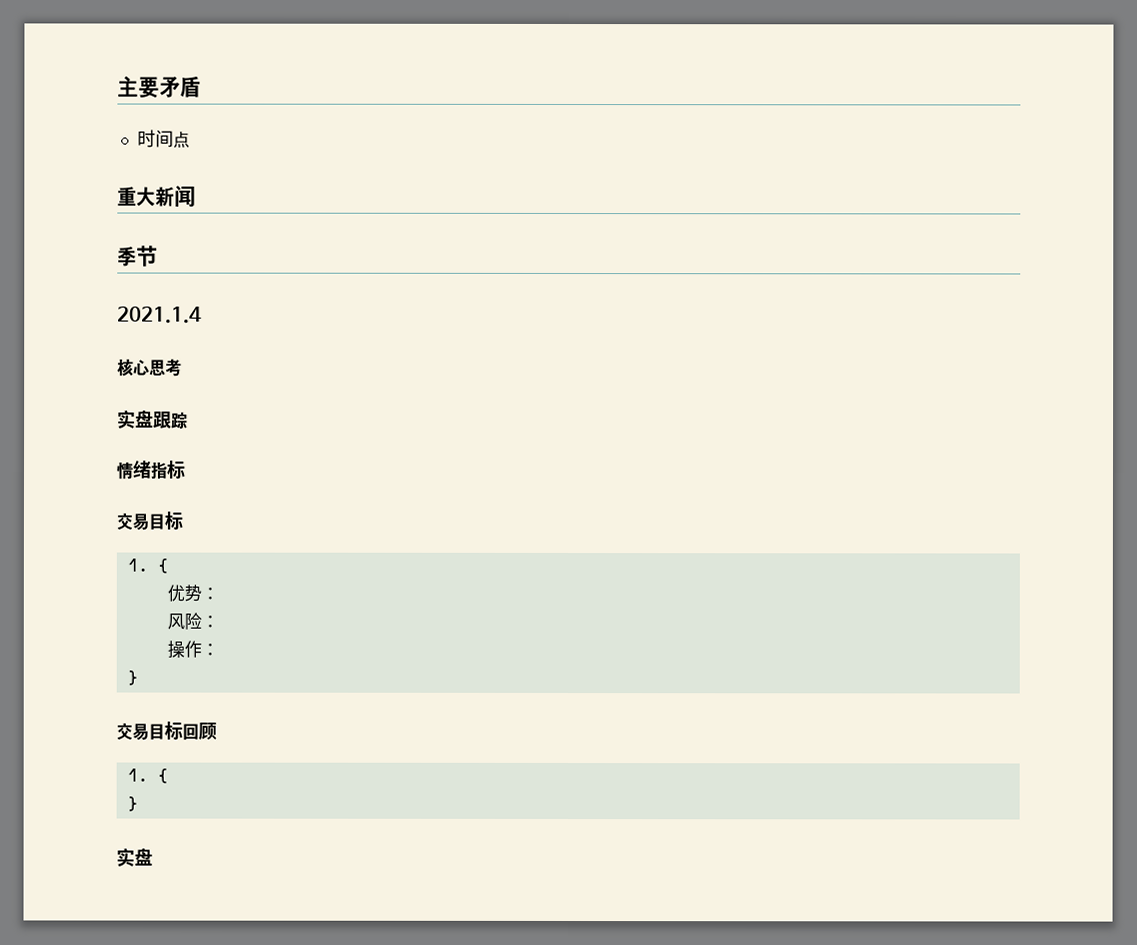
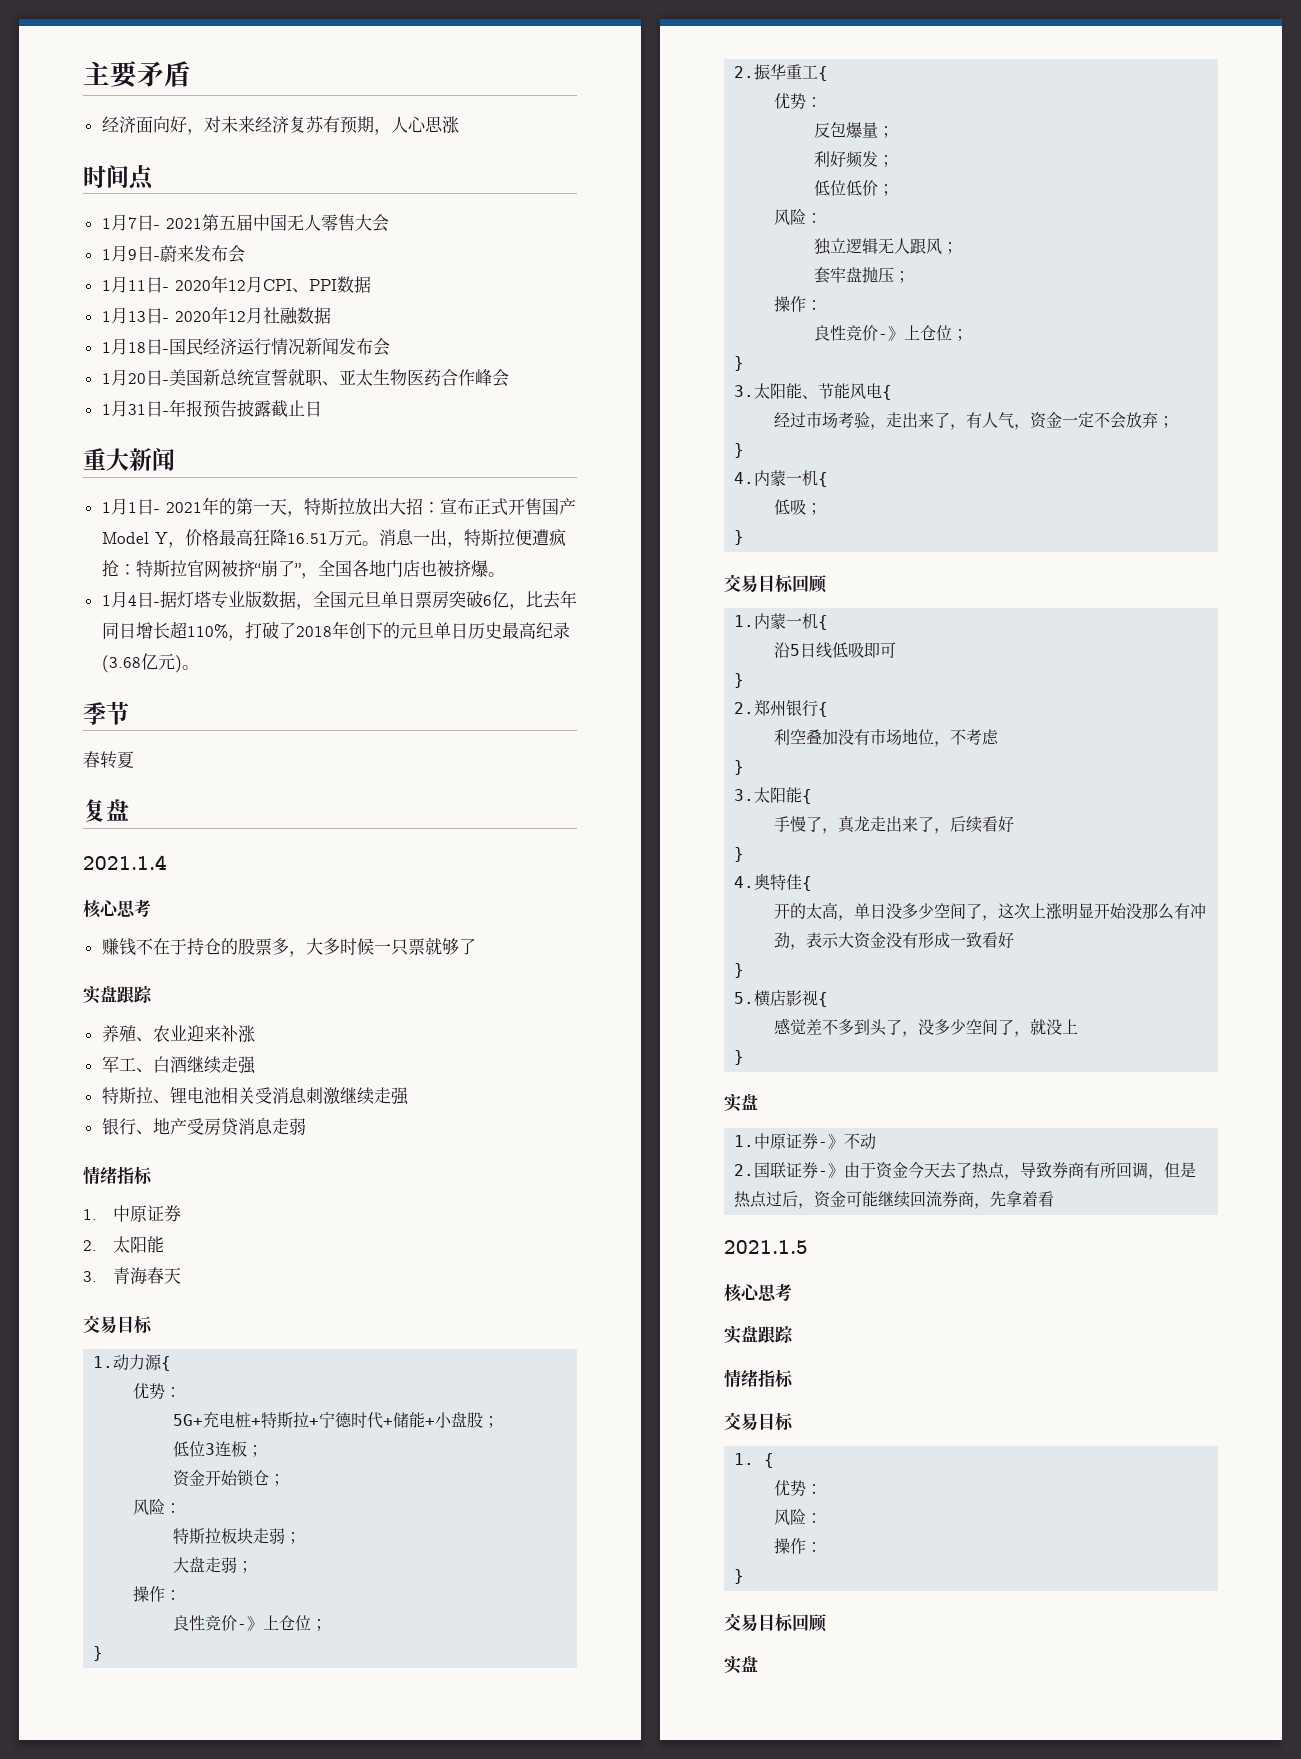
[136,129,190,148] [117,185,196,208] 时间点 // 重大新闻 -> [101,116,459,135] [83,164,154,190] [101,214,389,232] [101,245,245,263] [101,275,371,293] [101,306,331,325] [101,338,390,356] [101,368,509,387] [101,399,322,418] [83,448,175,471] [101,497,576,517] [101,529,566,548] [101,560,505,579] [101,590,577,610] [101,621,570,641] [101,653,199,673] 经济面向好，对未来经济复苏有预期，人心思涨 // 时间点 // 1月7日- 2021第五届中国无人零售大会 // 1月9日-蔚来发布会 // 1月11日- 2020年12月CPI、PPI数据 // 1月13日- 2020年12月社融数据 // 1月18日-国民经济运行情况新闻发布会 // 1月20日-美国新总统宣誓就职、亚太生物医药合作峰会 // 1月31日-年报预告披露截止日 // 重大新闻 // 1月1日- 2021年的第一天，特斯拉放出大招：宣布正式开售国产Model Y，价格最高狂降16.51万元。消息一出，特斯拉便遭疯抢：特斯拉官网被挤“崩了”，全国各地门店也被挤爆。 // 1月4日-据灯塔专业版数据，全国元旦单日票房突破6亿，比去年同日增长超110%，打破了2018年创下的元旦单日历史最高纪录(3.68亿元)。
(158, 256) none -> [83,751,134,769] [83,799,129,822] // 春转夏 // 复盘
(182, 367) none -> [101,937,476,957] [83,986,153,1004] [101,1025,255,1043] [101,1056,256,1074] [101,1087,409,1105] [101,1118,306,1136] [83,1166,153,1185] [83,1205,182,1222] [83,1236,165,1253] [83,1267,182,1285] [83,1315,153,1334] [93,1354,172,1371] [133,1383,182,1399] [173,1412,500,1429] [173,1441,264,1457] [173,1469,286,1487] [133,1499,182,1516] [173,1528,302,1545] [173,1557,254,1573] [133,1586,182,1602] [173,1615,328,1631] [93,1646,104,1661] [734,64,829,81] [774,93,823,109] [814,122,895,138] [814,151,895,168] [814,180,895,196] [774,209,823,226] [814,238,959,255] [814,267,911,284] [774,296,823,312] [814,325,969,341] [734,356,745,371] [734,383,893,400] [774,412,1175,430] [734,443,745,458] [734,470,829,487] [774,499,823,515] [734,530,745,545] [724,574,827,593] [734,613,829,630] [774,642,897,658] [734,673,745,688] [734,700,829,717] [774,728,1000,747] [734,760,745,775] [734,787,813,804] [774,815,1015,834] [734,847,745,862] [734,874,813,891] [774,902,1207,921] [774,932,1015,950] [734,963,745,978] [734,990,829,1007] [774,1018,1079,1037] [734,1050,745,1065] [724,1094,758,1112] [734,1133,877,1150] [734,1161,1197,1180] [734,1191,1055,1209] [724,1240,808,1254] [724,1283,792,1302] // 赚钱不在于持仓的股票多，大多时候一只票就够了 // 实盘跟踪 // 养殖、农业迎来补涨 // 军工、白酒继续走强 // 特斯拉、锂电池相关受消息刺激继续走强 // 银行、地产受房贷消息走弱 // 情绪指标 // 1.中原证券 // 2.太阳能 // 3.青海春天 // 交易目标 // 1.动力源{ // 优势： // 5G+充电桩+特斯拉+宁德时代+储能+小盘股； // 低位3连板； // 资金开始锁仓； // 风险： // 特斯拉板块走弱； // 大盘走弱； // 操作： // 良性竞价-》上仓位； // } // 2.振华重工{ // 优势： // 反包爆量； // 利好频发； // 低位低价； // 风险： // 独立逻辑无人跟风； // 套牢盘抛压； // 操作： // 良性竞价-》上仓位； // } // 3.太阳能、节能风电{ // 经过市场考验，走出来了，有人气，资金一定不会放弃； // } // 4.内蒙一机{ // 低吸； // } // 交易目标回顾 // 1.内蒙一机{ // 沿5日线低吸即可 // } // 2.郑州银行{ // 利空叠加没有市场地位，不考虑 // } // 3.太阳能{ // 手慢了，真龙走出来了，后续看好 // } // 4.奥特佳{ // 开的太高，单日没多少空间了，这次上涨明显开始没那么有冲劲，表示大资金没有形成一致看好 // } // 5.横店影视{ // 感觉差不多到头了，没多少空间了，就没上 // } // 实盘 // 1.中原证券-》不动 // 2.国联证券-》由于资金今天去了热点，导致券商有所回调，但是热点过后，资金可能继续回流券商，先拿着看 // 2021.1.5 // 核心思考
[126,768,168,784] [126,796,138,812] // 1. { // } -> (827, 1623) none

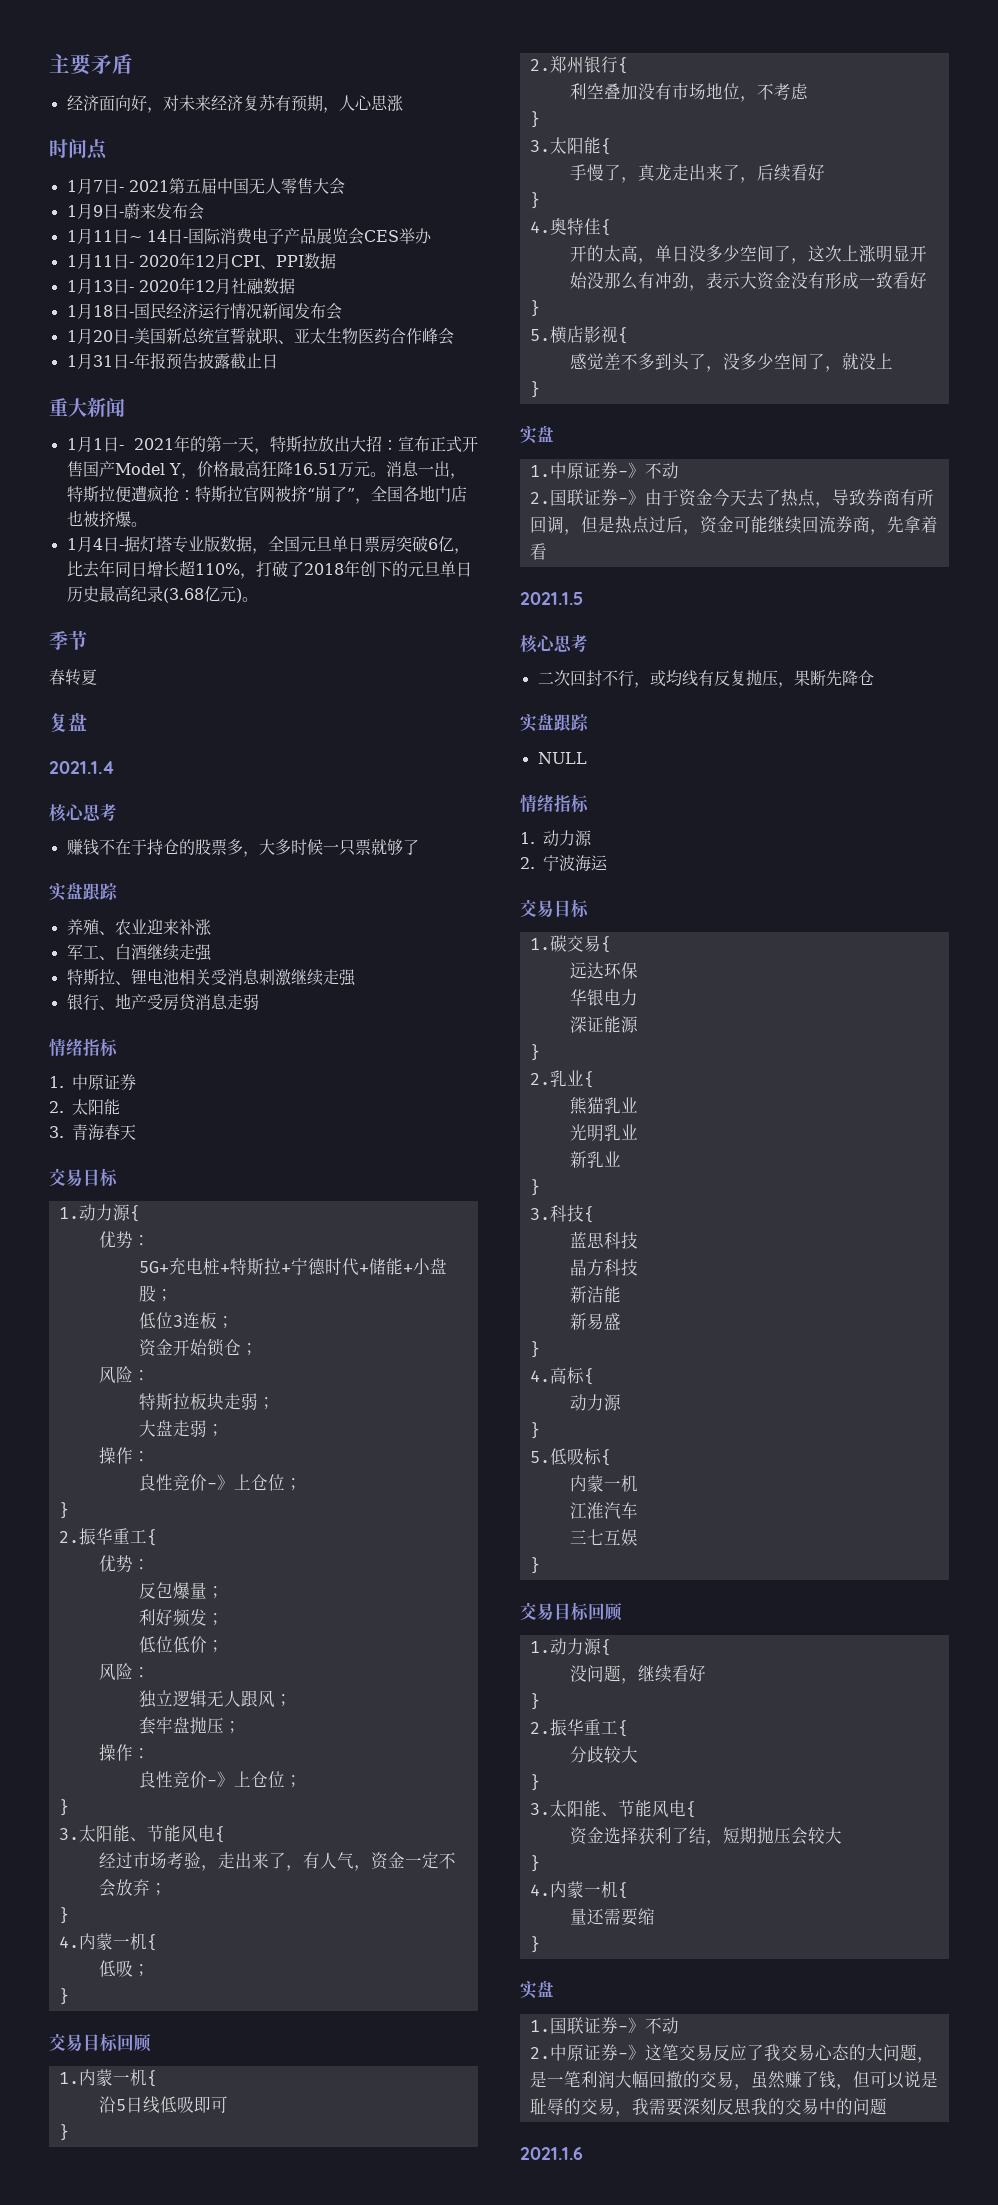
(245, 254) none -> [66,228,432,245] // 1月11日~ 14日-国际消费电子产品展览会CES举办
[724,1326,794,1344] [724,1369,794,1388] [724,1412,794,1431] [734,1453,775,1468] [774,1480,823,1496] [774,1509,823,1526] [774,1538,823,1554] [734,1569,745,1584] [724,1613,827,1632] [724,1656,758,1674] // 实盘跟踪 // 情绪指标 // 交易目标 // 1. { // 优势： // 风险： // 操作： // } // 交易目标回顾 // 实盘 -> [537,670,874,688] [520,714,589,732] [537,752,587,764] [520,794,589,812] [520,830,592,847] [520,855,608,872] [520,899,589,918] [529,935,611,953] [569,962,638,979] [569,989,638,1006] [569,1016,638,1033] [529,1044,540,1061] [529,1070,594,1088] [569,1097,638,1115] [569,1124,638,1142] [569,1151,621,1168] [529,1179,540,1196] [529,1205,594,1223] [569,1231,638,1249] [569,1259,638,1276] [569,1286,621,1303] [569,1313,621,1330] [529,1341,540,1358] [529,1367,594,1385] [569,1394,621,1411] [529,1422,540,1439] [529,1448,611,1466] [569,1475,638,1492] [569,1502,638,1519] [569,1529,638,1546] [529,1557,540,1574] [520,1602,623,1621] [529,1638,611,1656] [569,1665,706,1684] [529,1693,540,1710] [529,1719,628,1737] [569,1746,638,1763] [529,1774,540,1791] [529,1800,696,1818] [569,1827,842,1846] [529,1855,540,1872] [529,1881,628,1899] [569,1908,655,1926] [529,1936,540,1953] [520,1981,554,1999] [529,2017,679,2034] [529,2044,934,2063] [529,2071,938,2090] [529,2098,887,2117] [520,2147,583,2160] // 二次回封不行，或均线有反复抛压，果断先降仓 // 实盘跟踪 // NULL // 情绪指标 // 1.动力源 // 2.宁波海运 // 交易目标 // 1.碳交易{ // 远达环保 // 华银电力 // 深证能源 // } // 2.乳业{ // 熊猫乳业 // 光明乳业 // 新乳业 // } // 3.科技{ // 蓝思科技 // 晶方科技 // 新洁能 // 新易盛 // } // 4.高标{ // 动力源 // } // 5.低吸标{ // 内蒙一机 // 江淮汽车 // 三七互娱 // } // 交易目标回顾 // 1.动力源{ // 没问题，继续看好 // } // 2.振华重工{ // 分歧较大 // } // 3.太阳能、节能风电{ // 资金选择获利了结，短期抛压会较大 // } // 4.内蒙一机{ // 量还需要缩 // } // 实盘 // 1.国联证券-》不动 // 2.中原证券-》这笔交易反应了我交易心态的大问题，是一笔利润大幅回撤的交易，虽然赚了钱，但可以说是耻辱的交易，我需要深刻反思我的交易中的问题 // 2021.1.6

